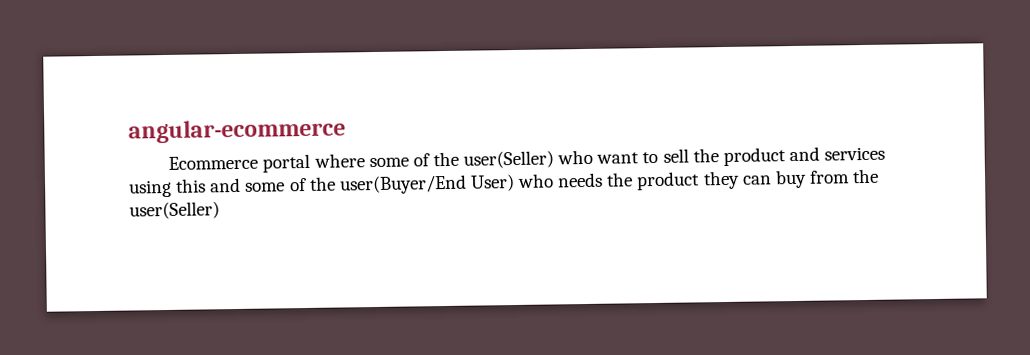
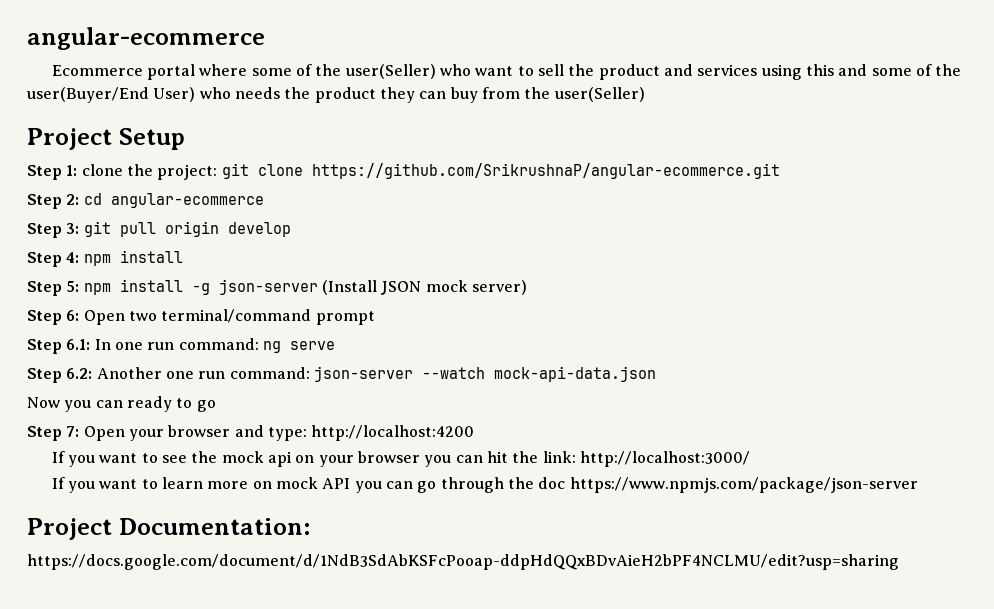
(220, 210) none -> [27,128,185,150] [27,163,780,180] [27,193,264,209] [27,221,291,238] [27,250,183,267] [27,279,527,296] [27,309,375,325] [27,338,335,354] [27,366,656,383] [27,396,216,412] [27,425,475,441] [51,451,750,467] [51,477,918,493] [27,518,311,540] [27,554,899,570] // Project Setup // Step 1: clone the project: git clone https://github.com/SrikrushnaP/angular-ecommerce.git // Step 2: cd angular-ecommerce // Step 3: git pull origin develop // Step 4: npm install // Step 5: npm install -g json-server (Install JSON mock server) // Step 6: Open two terminal/command prompt // Step 6.1: In one run command: ng serve // Step 6.2: Another one run command: json-server --watch mock-api-data.json // Now you can ready to go // Step 7: Open your browser and type: http://localhost:4200 // If you want to see the mock api on your browser you can hit the link: http://localhost:3000/ // If you want to learn more on mock API you can go through the doc https://www.npmjs.com/package/json-server // Project Documentation: // https://docs.google.com/document/d/1NdB3SdAbKSFcPooap-ddpHdQQxBDvAieH2bPF4NCLMU/edit?usp=sharing

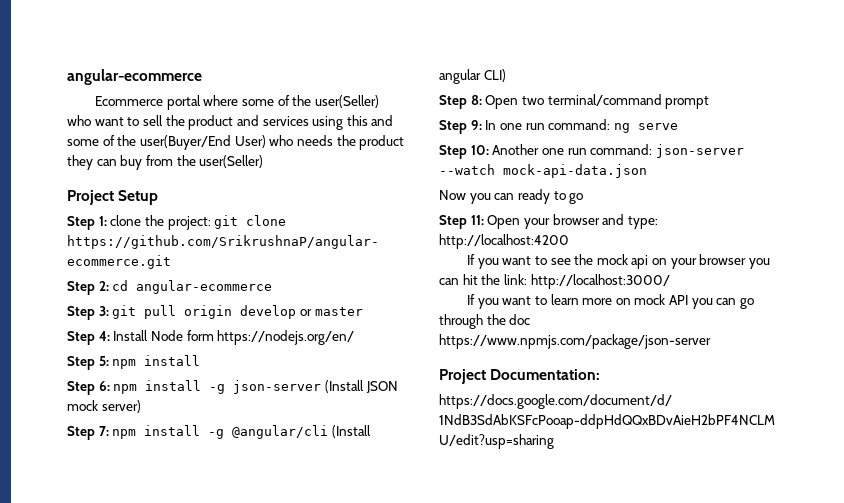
(291, 229) none -> [299,307,363,316] or master
(80, 257) none -> [113,330,355,345] [67,356,109,370] Install Node form https://nodejs.org/en/ // Step 5:
[66,281,80,292] 5: -> [98,381,110,391] 6:
[66,310,80,321] 6: -> [98,425,371,439] [439,69,506,84] [439,95,482,109] 7: npm install -g @angular/cli (Install angular CLI) // Step 8:
[66,339,91,350] 6.1: -> [470,120,482,130] 9:
[66,368,93,379] 6.2: -> [470,145,489,155] 10:
[66,426,80,437] 7: -> [470,215,484,225] 11:

